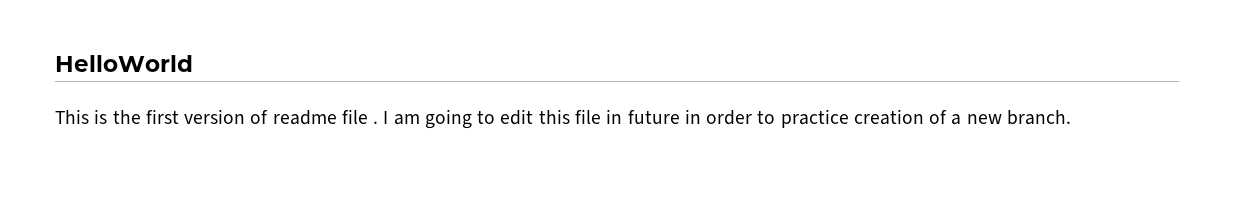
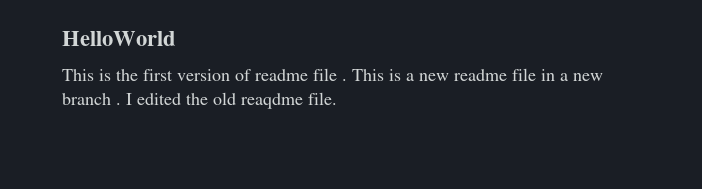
[383,109,1071,129] I am going to edit this file in future in order to practice creation of a new branch. -> [352,68,603,81] [62,92,337,109] This is a new readme file in a new branch . I edited the old reaqdme file.

